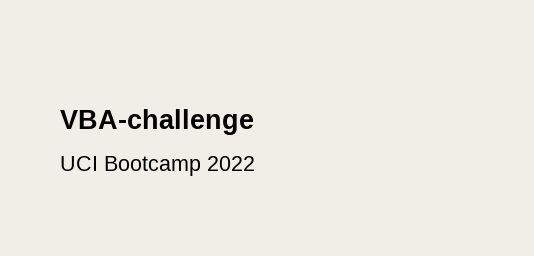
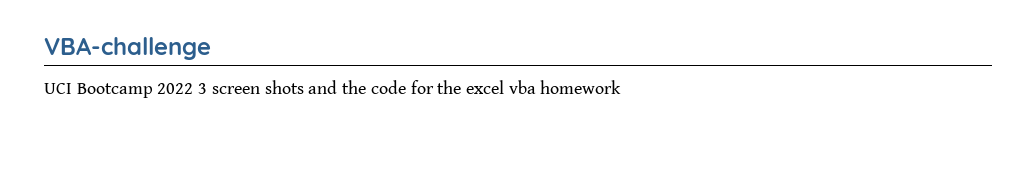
(255, 163) none -> [198,80,622,94] 3 screen shots and the code for the excel vba homework

